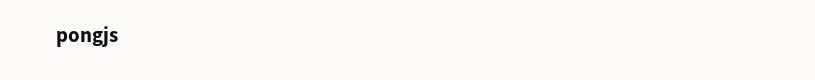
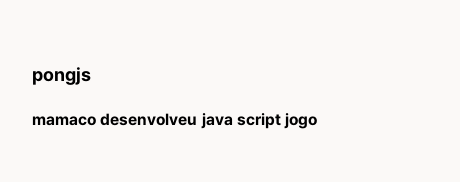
(118, 36) none -> [32,113,318,129] // mamaco desenvolveu java script jogo

